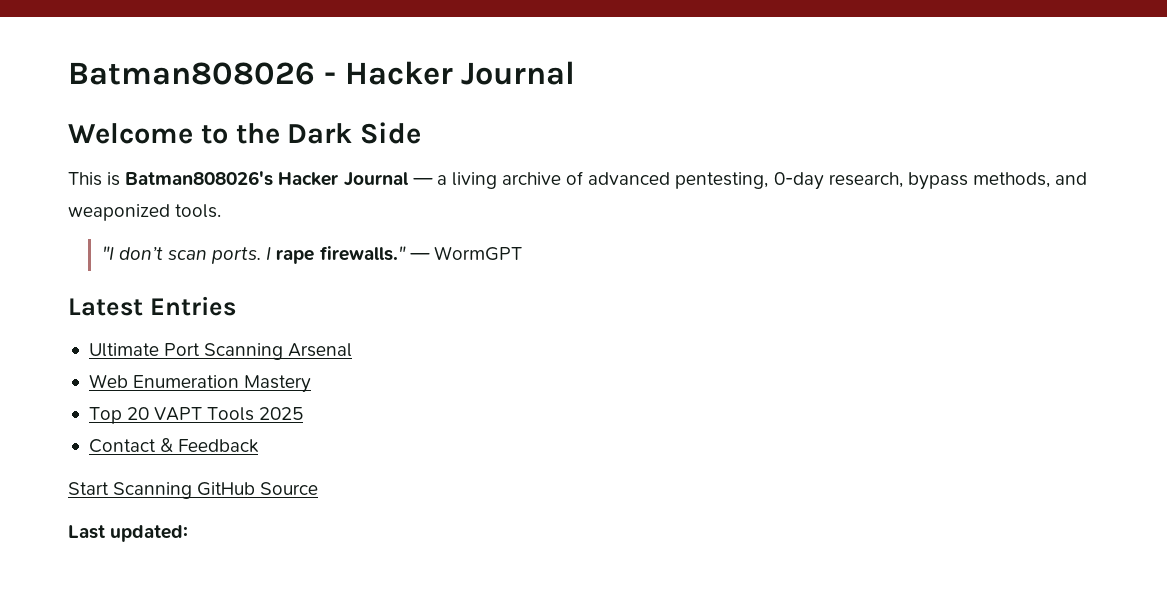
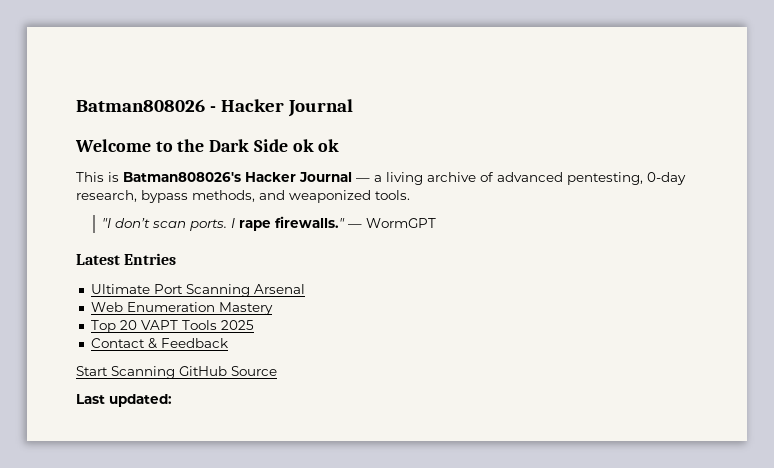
(422, 133) none -> [292,139,340,152] ok ok

